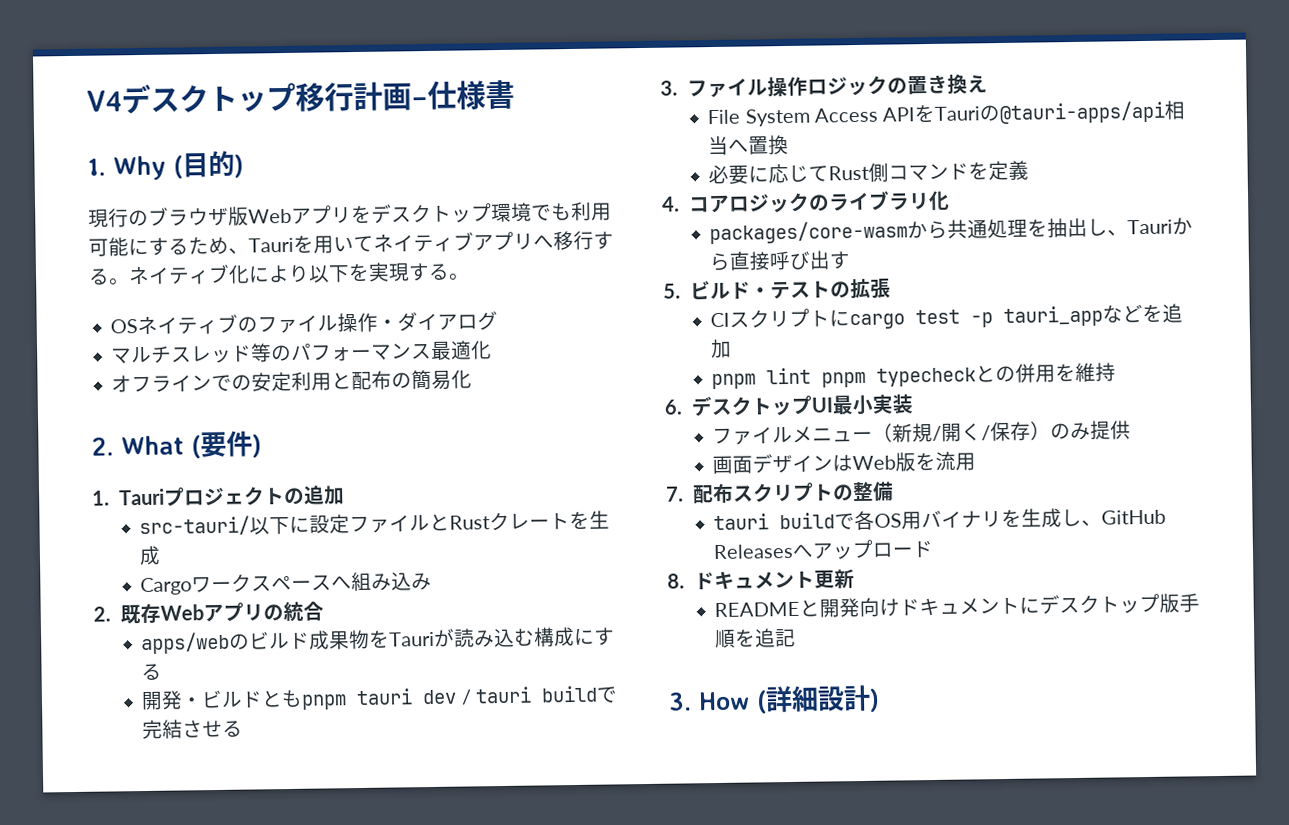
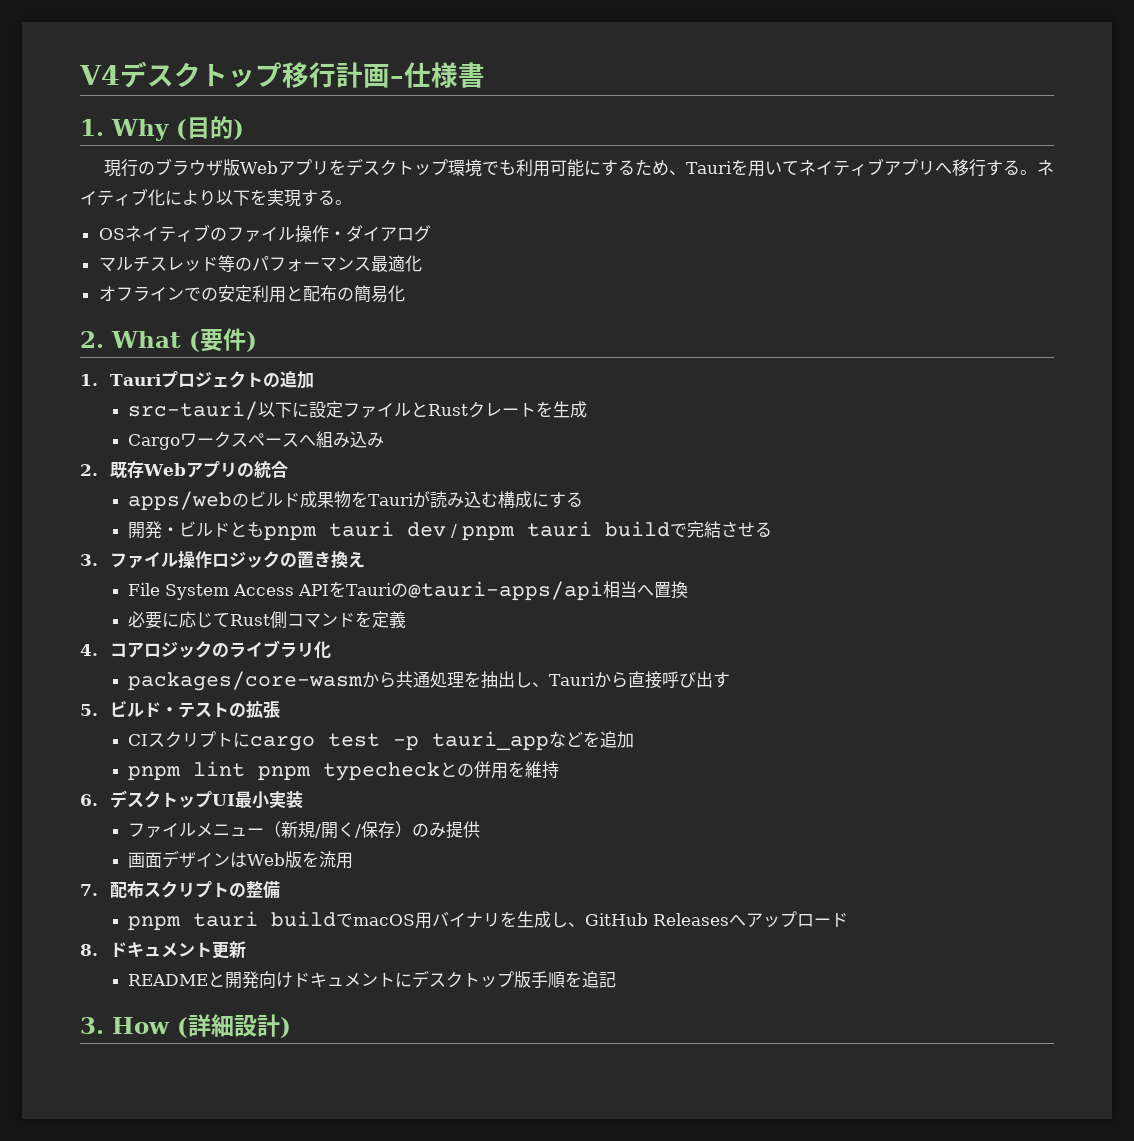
(472, 697) none -> [462,526,516,541] pnpm
[713,510,903,531] tauri buildで各OS -> [128,911,416,931] pnpm tauri buildでmacOS

